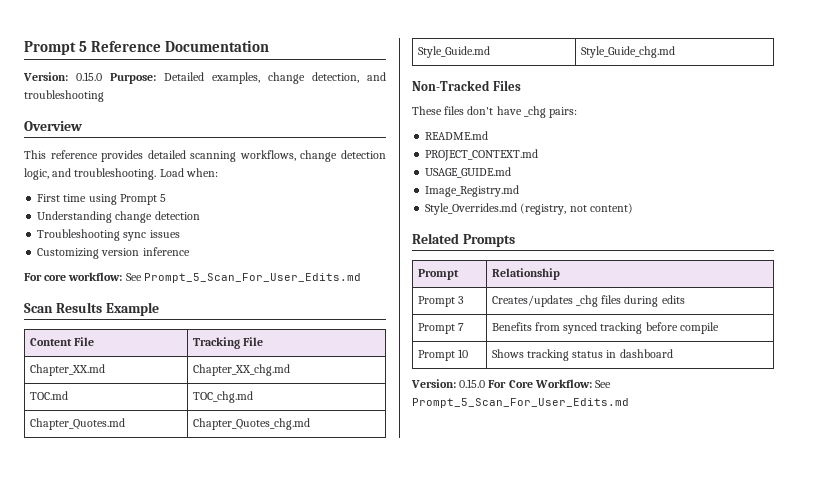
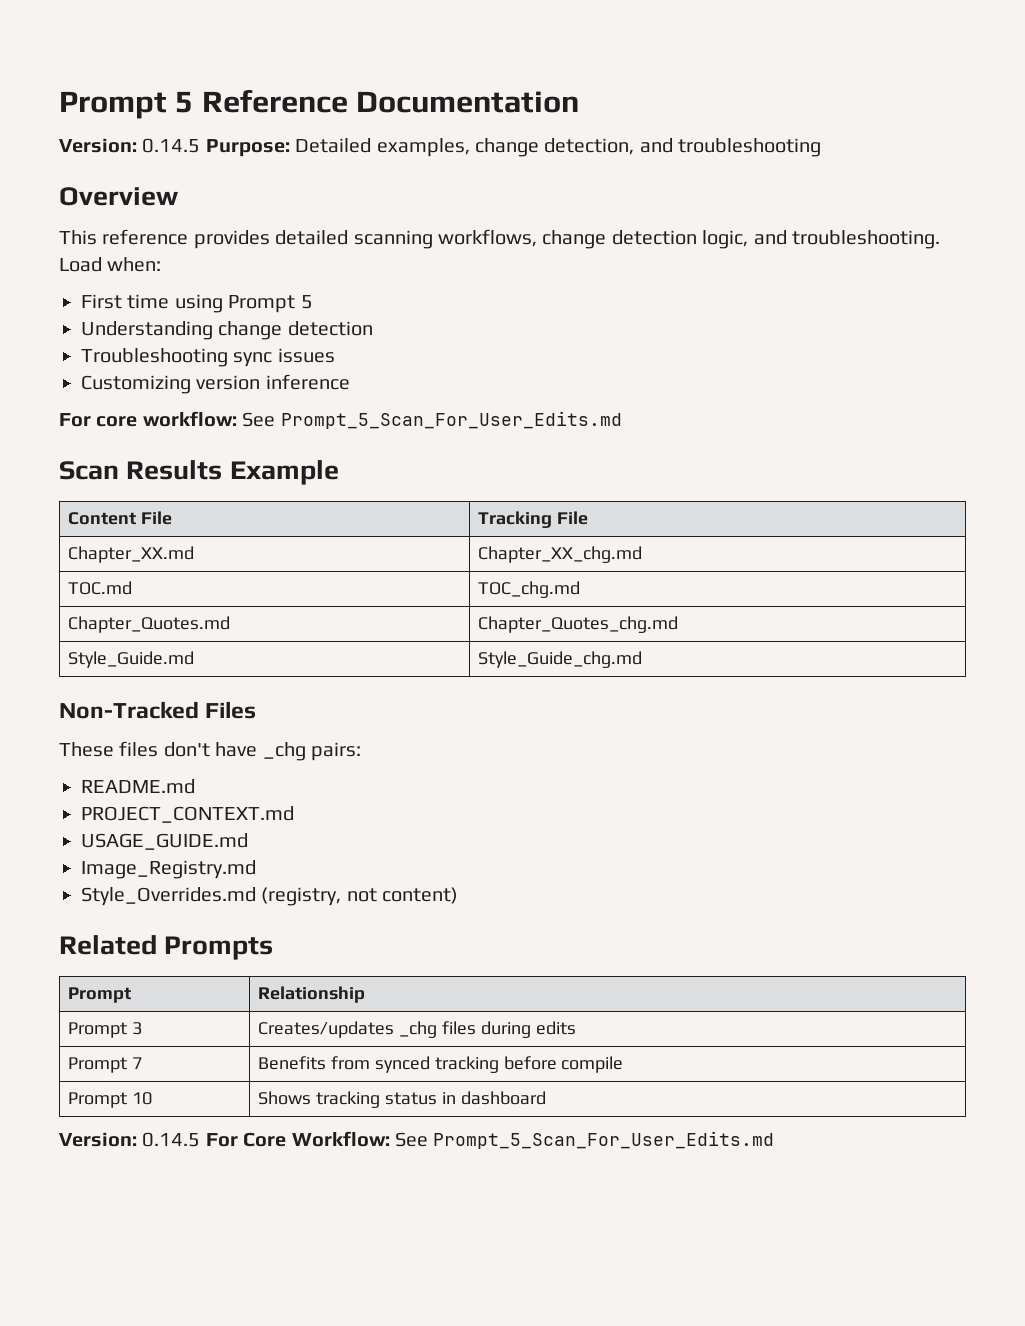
[76,72,102,81] 0.15.0 -> [142,138,201,153] 0.14.5
[459,379,486,388] 0.15.0 -> [142,1132,201,1147] 0.14.5

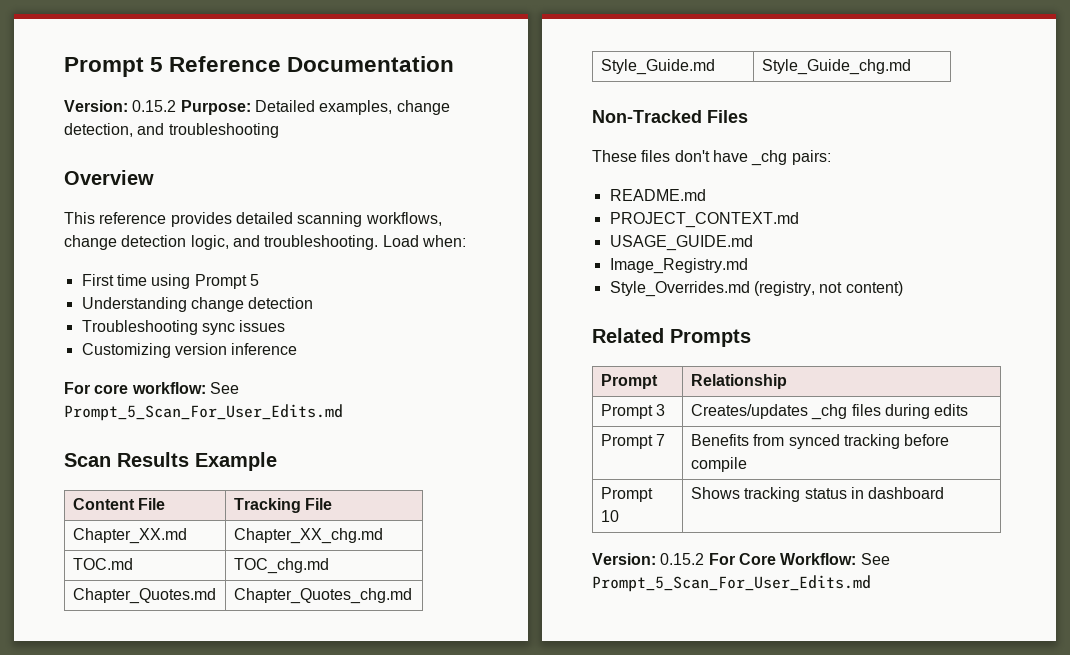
[142,138,201,153] 0.14.5 -> [132,100,177,112] 0.15.2
[142,1132,201,1147] 0.14.5 -> [660,553,705,565] 0.15.2

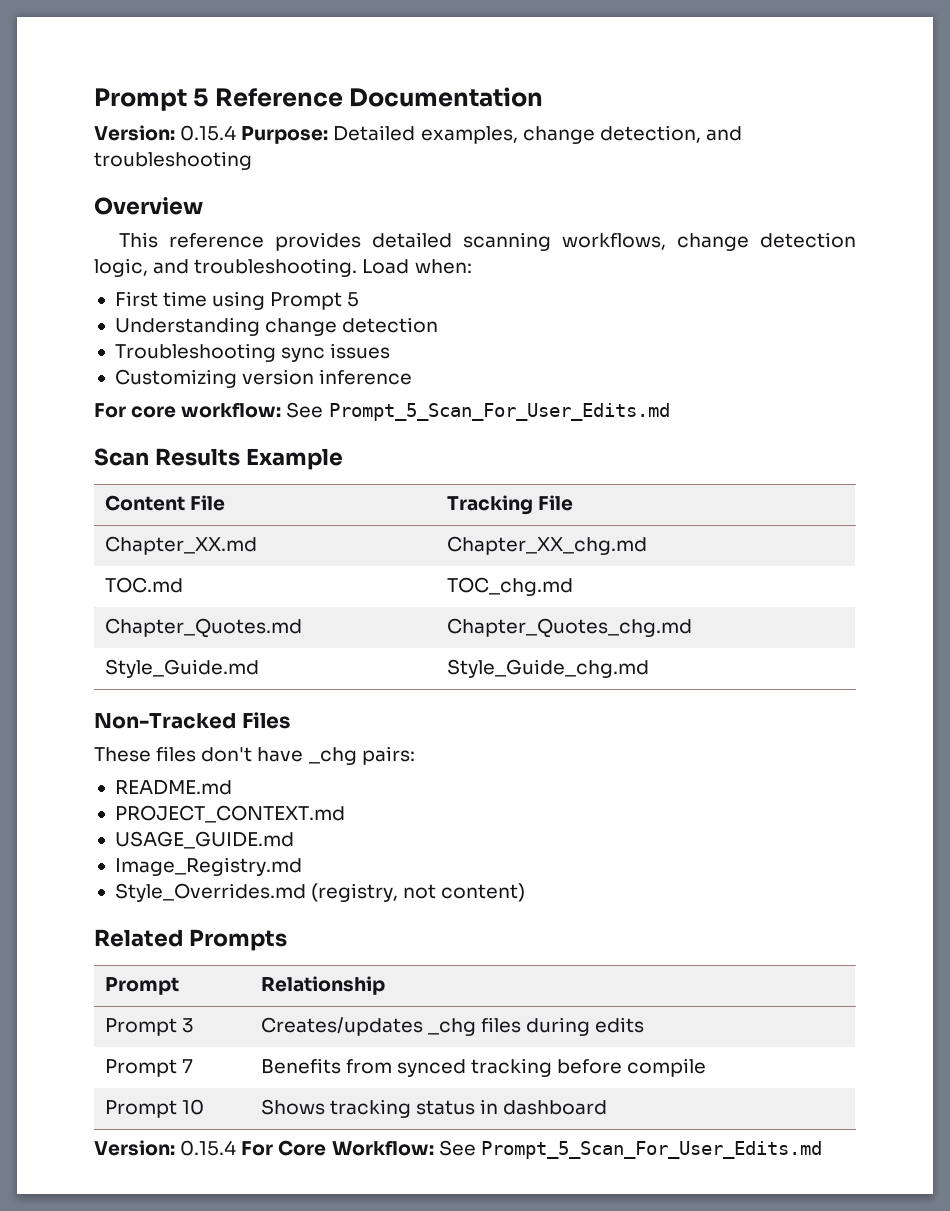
[132,100,177,112] 0.15.2 -> [180,125,237,141] 0.15.4
[660,553,705,565] 0.15.2 -> [180,1140,237,1156] 0.15.4

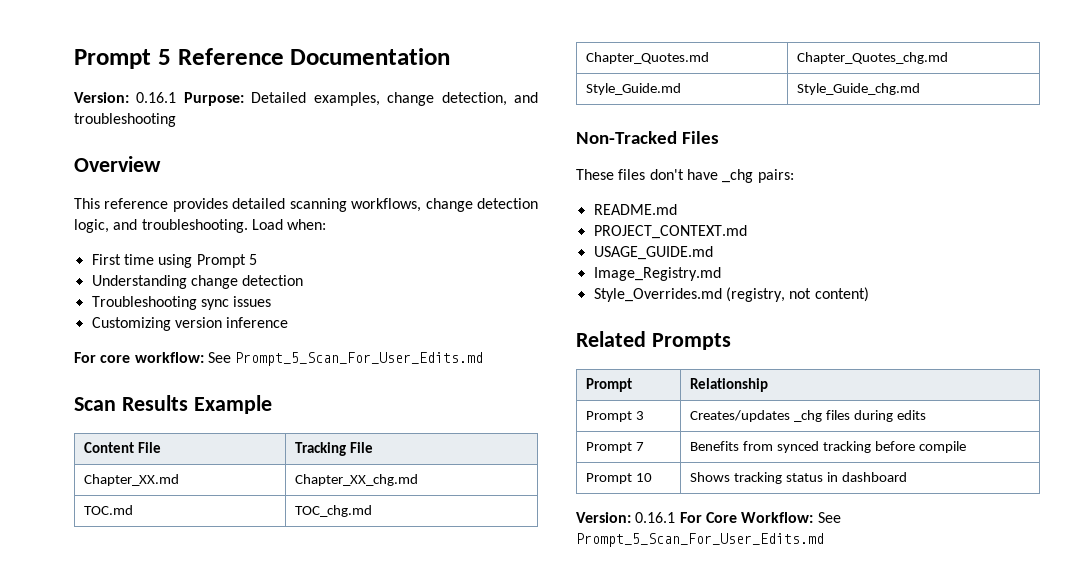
[180,125,237,141] 0.15.4 -> [136,92,177,103] 0.16.1
[180,1140,237,1156] 0.15.4 -> [635,512,676,523] 0.16.1

